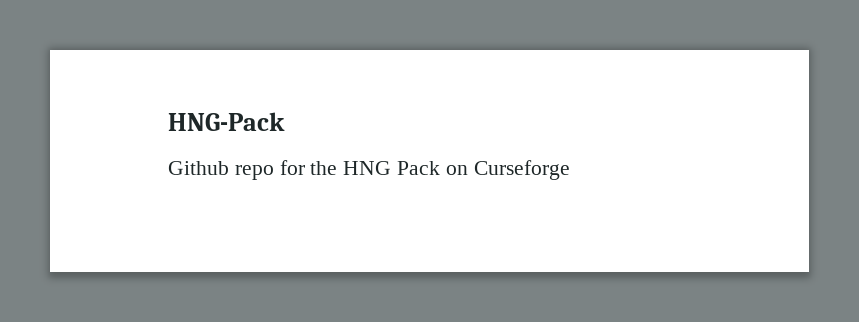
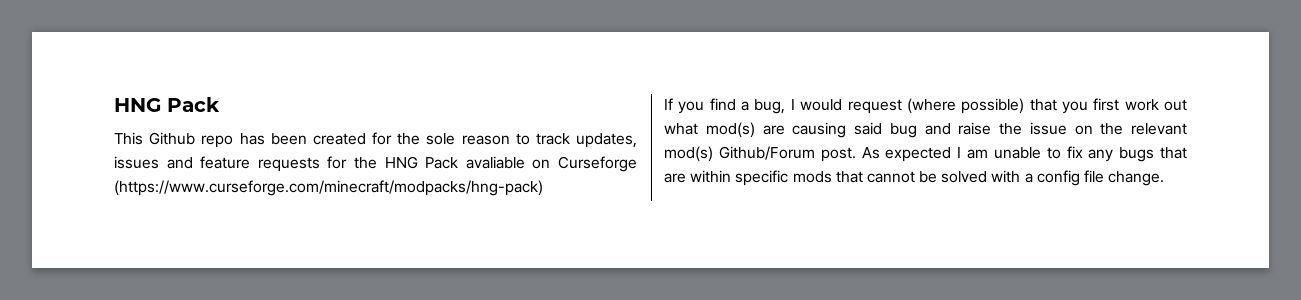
[168,112,285,131] [168,161,274,180] HNG-Pack // Github repo -> [114,97,220,112] [114,132,638,148] [114,156,320,172] HNG Pack // This Github repo has been created for the sole reason to track updates, issues and feature requests
(441, 168) none -> [465,156,525,169] avaliable
(570, 170) none -> [114,180,543,196] [664,98,1187,114] [664,122,1187,138] [664,146,1187,162] [664,170,1165,186] (https://www.curseforge.com/minecraft/modpacks/hng-pack) // If you find a bug, I would request (where possible) that you first work out what mod(s) are causing said bug and raise the issue on the relevant mod(s) Github/Forum post. As expected I am unable to fix any bugs that are within specific mods that cannot be solved with a config file change.

